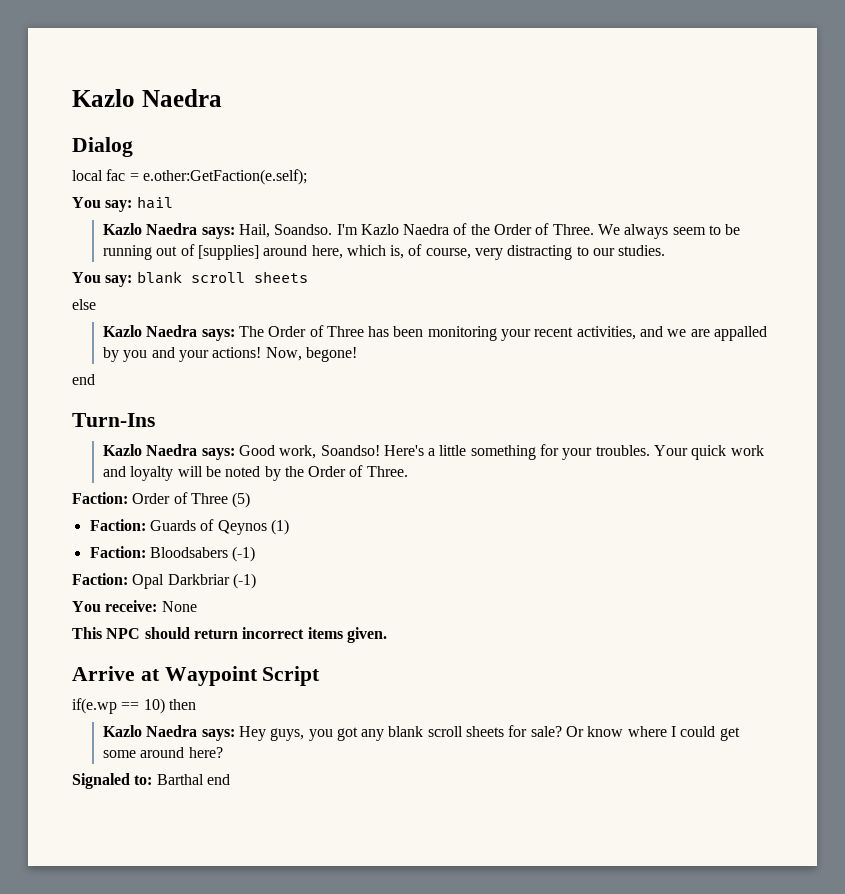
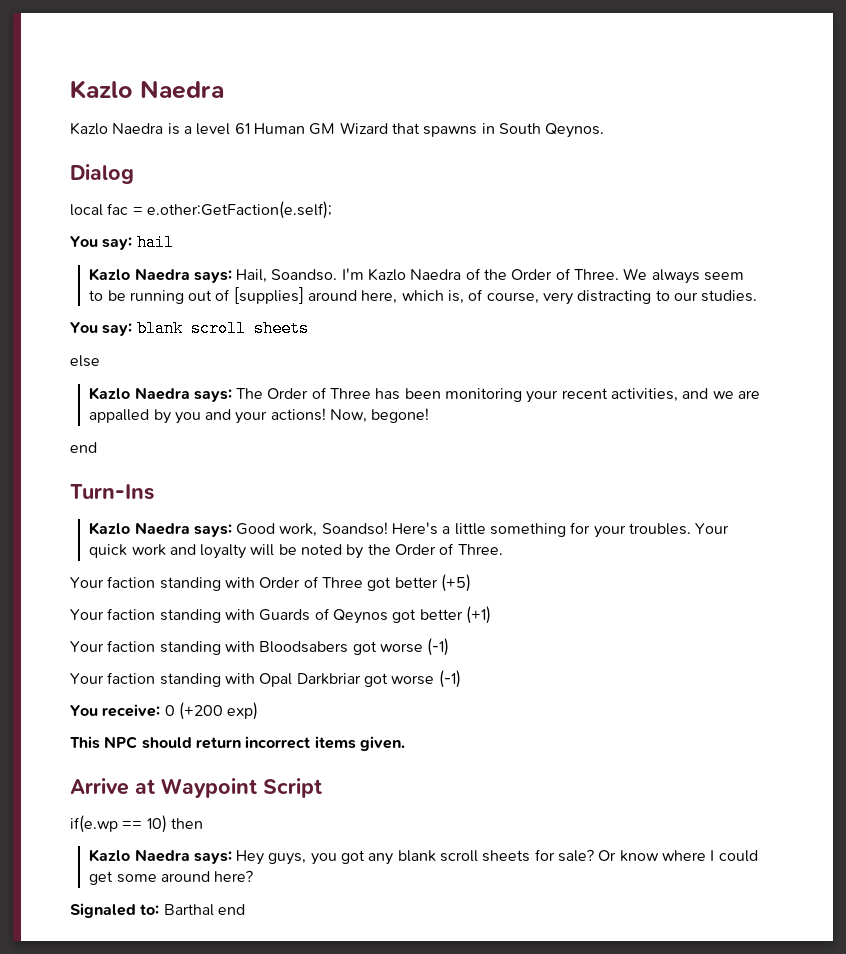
[72,89,222,107] Kazlo Naedra -> [70,80,224,99] [70,122,605,138] Kazlo Naedra // Kazlo Naedra is a level 61 Human GM Wizard that spawns in South Qeynos.
[72,492,251,508] [89,519,289,535] [89,546,256,562] [72,573,230,589] Faction: Order of Three (5) // Faction: Guards of Qeynos (1) // Faction: Bloodsabers (-1) // Faction: Opal Darkbriar -> [70,574,471,592] [70,606,491,624] [70,638,450,656] [70,672,435,687] Your faction standing with Order of Three got better (+5) // Your faction standing with Guards of Qeynos got better (+1) // Your faction standing with Bloodsabers got worse (-1) // Your faction standing with Opal Darkbriar got worse
[105,600,197,612] receive: None -> [102,702,259,720] receive: 0 (+200 exp)

